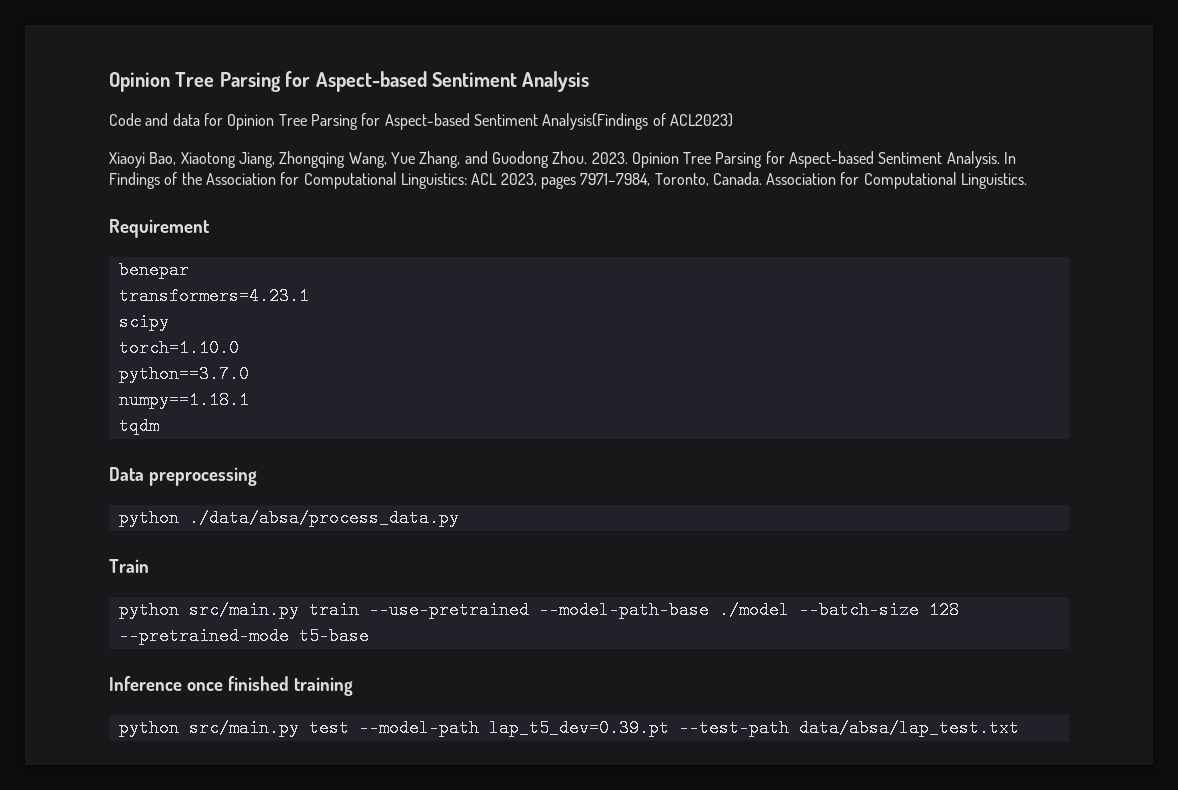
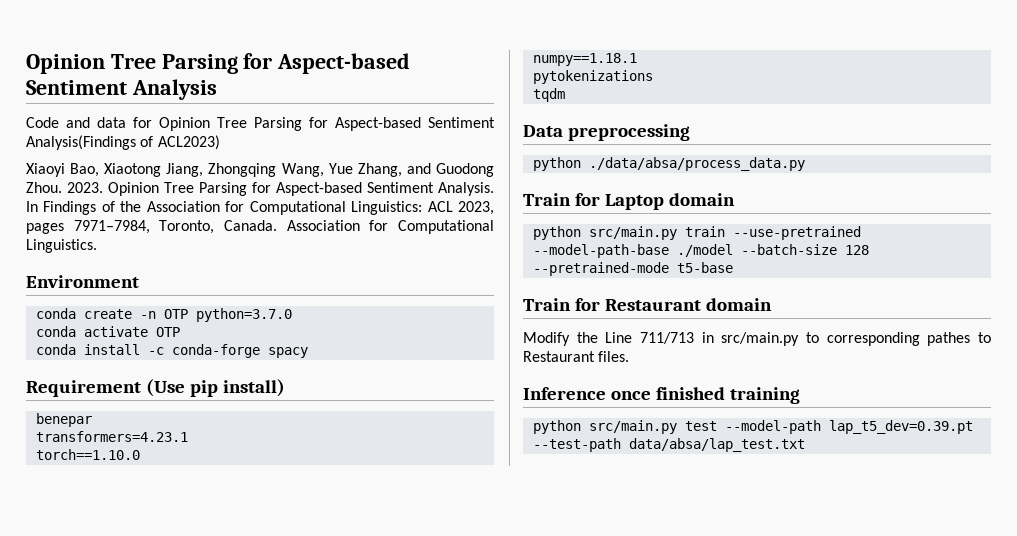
[109,219,210,238] Requirement -> [26,275,139,288] [35,308,292,322] [35,326,180,337] [35,344,308,358] [26,379,286,397] Environment // conda create -n OTP python=3.7.0 // conda activate OTP // conda install -c conda-forge spacy // Requirement (Use pip install)
[118,313,169,331] [118,339,239,357] [118,365,249,383] scipy // torch=1.10.0 // python==3.7.0 -> [35,449,140,460] torch==1.10.0
(249, 400) none -> [532,70,653,84] // pytokenizations
(149, 566) none -> [575,193,736,210] for Laptop domain
(369, 636) none -> [523,298,773,311] [523,332,991,346] [523,351,630,362] // Train for Restaurant domain // Modify the Line 711/713 in src/main.py to corresponding pathes to Restaurant files.

